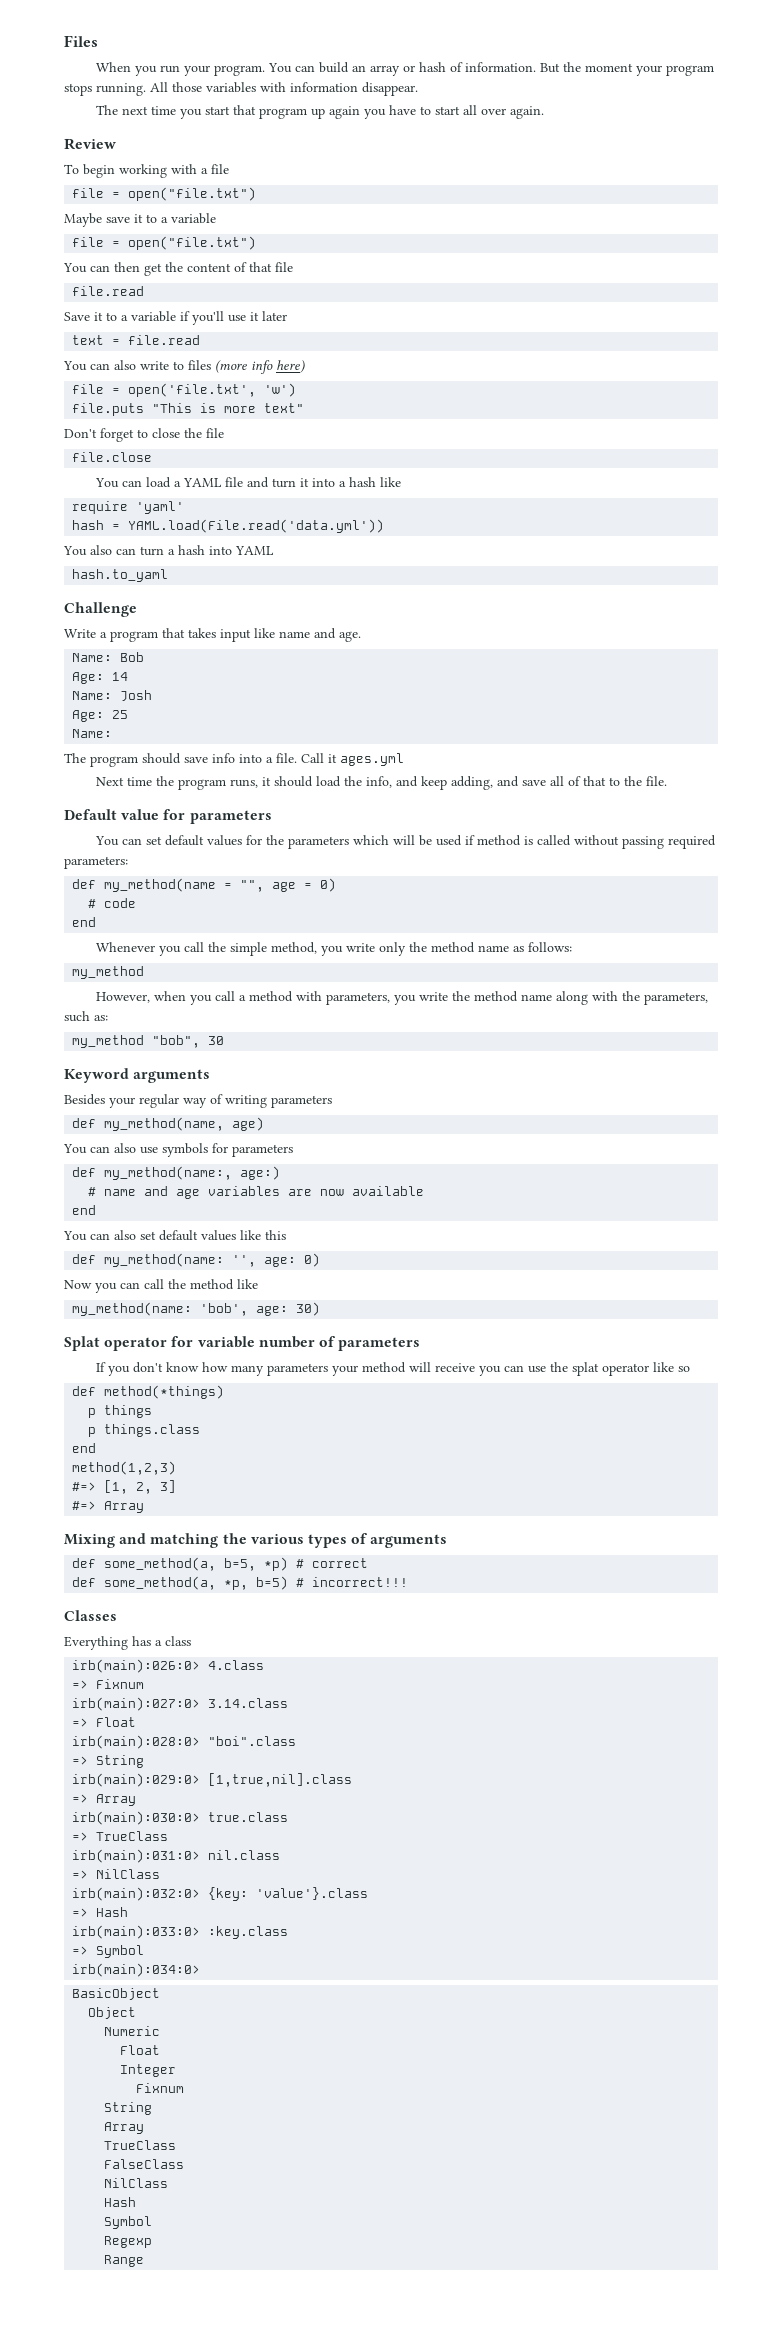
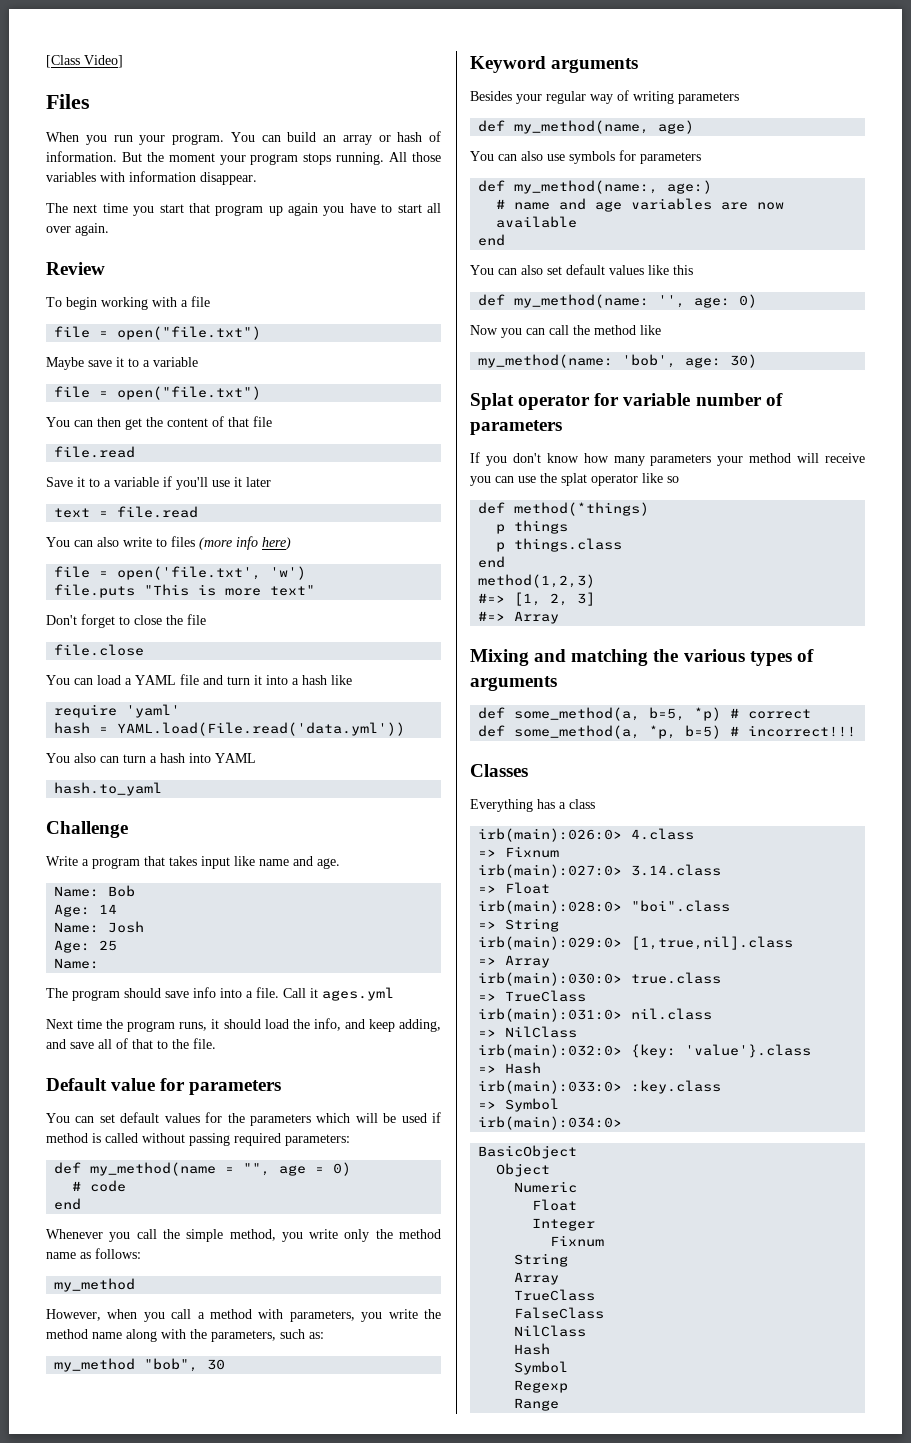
(64, 41) none -> [46,55,123,68] [Class Video] //

